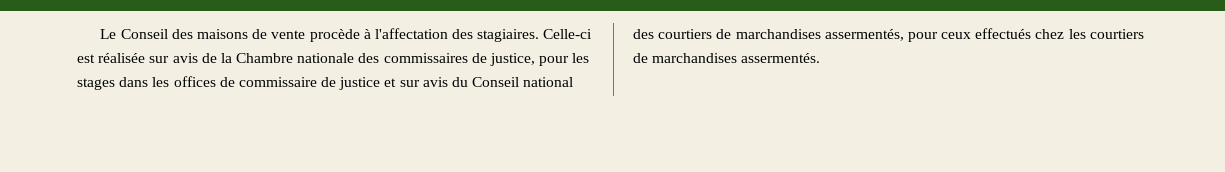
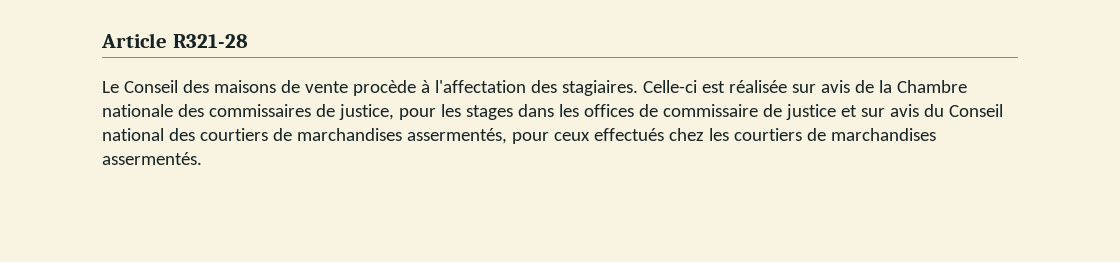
(100, 34) none -> [101,33,248,48] Article R321-28 //

